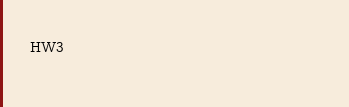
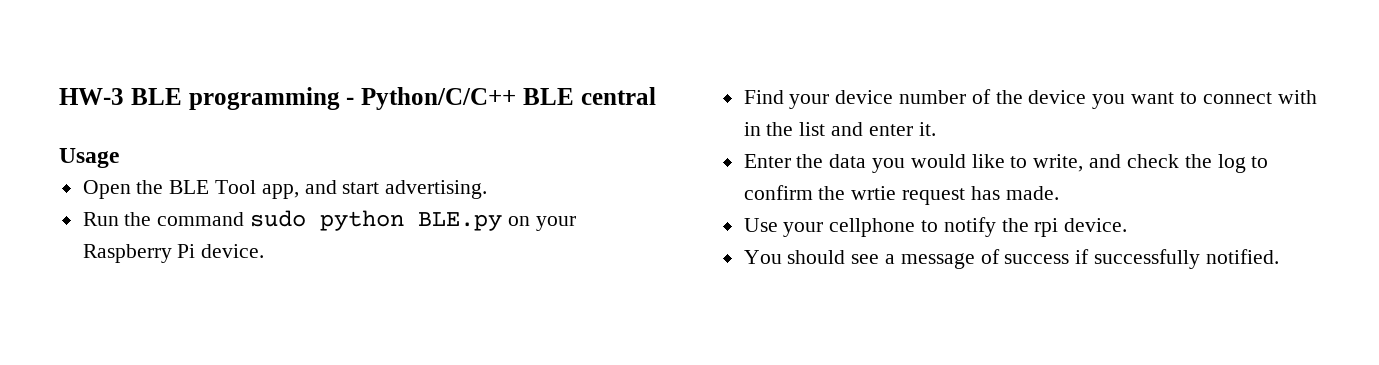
[30,42,64,52] HW3 -> [59,87,656,110] [59,148,119,168] [82,180,488,199] [82,210,576,231] [82,244,265,263] [743,89,1317,109] [743,122,936,136] [743,154,1269,173] [743,185,1059,205] [743,217,1128,237] [743,249,1279,269] HW-3 BLE programming - Python/C/C++ BLE central // Usage // Open the BLE Tool app, and start advertising. // Run the command sudo python BLE.py on your Raspberry Pi device. // Find your device number of the device you want to connect with in the list and enter it. // Enter the data you would like to write, and check the log to confirm the wrtie request has made. // Use your cellphone to notify the rpi device. // You should see a message of success if successfully notified.

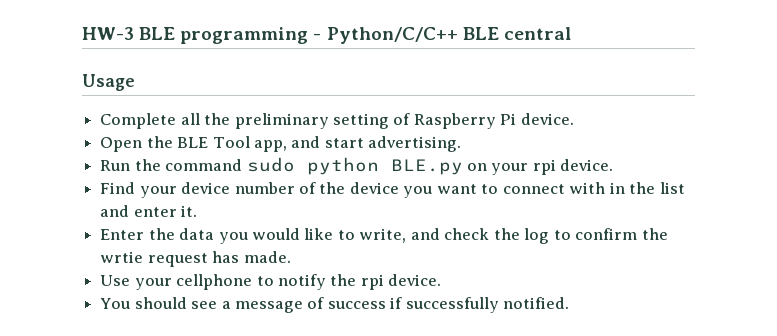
(119, 158) none -> [100,113,574,129] // Complete all the preliminary setting of Raspberry Pi device.
[82,244,196,263] Raspberry Pi -> [532,159,556,175] rpi

